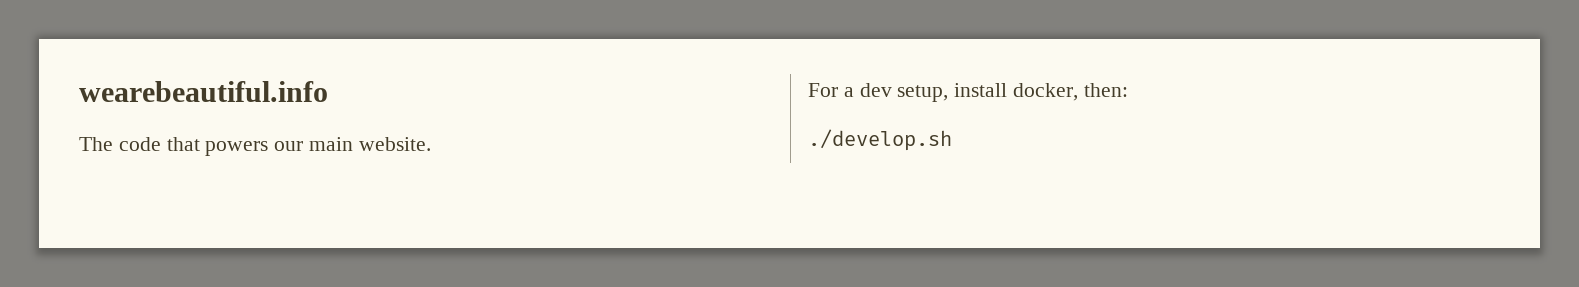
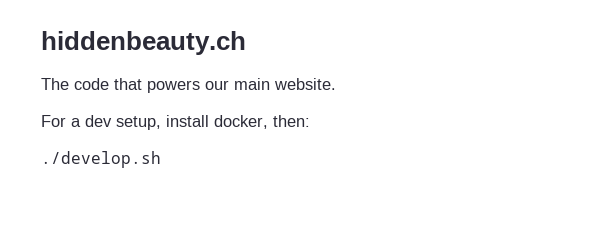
[79,81,328,102] wearebeautiful.info -> [41,31,246,55] hiddenbeauty.ch

